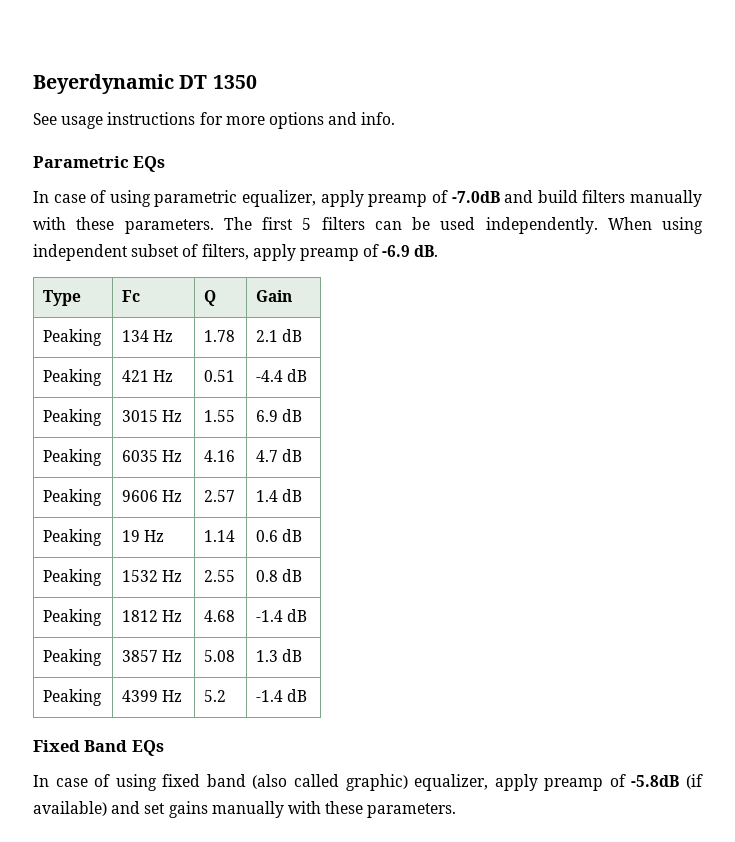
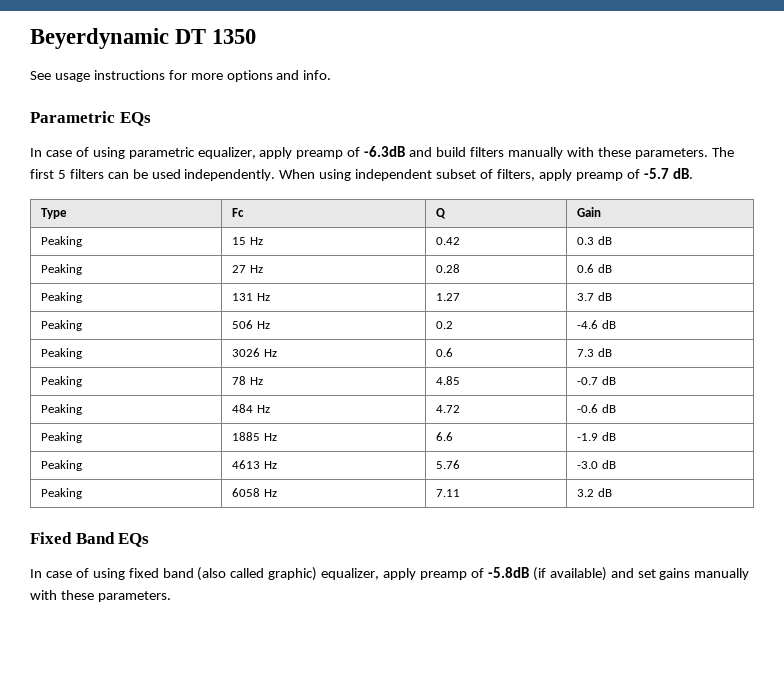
[451,191,500,203] -7.0dB -> [364,146,406,157] -6.3dB
[382,245,411,257] -6.9 -> [643,168,669,179] -5.7
[122,330,174,342] [204,330,236,342] [256,329,303,342] [43,369,103,386] [122,370,174,382] [204,370,236,382] [256,369,308,382] [43,409,103,426] [122,410,183,422] [204,410,236,422] [256,409,303,422] [43,449,103,466] [122,450,183,462] [204,450,236,462] [256,449,303,462] [43,489,103,506] [122,490,183,502] [204,490,236,502] [256,489,303,502] [43,529,103,546] [122,530,165,542] [204,530,236,542] 134 Hz | 1.78 | 2.1 dB // Peaking | 421 Hz | 0.51 | -4.4 dB // Peaking | 3015 Hz | 1.55 | 6.9 dB // Peaking | 6035 Hz | 4.16 | 4.7 dB // Peaking | 9606 Hz | 2.57 | 1.4 dB // Peaking | 19 Hz | 1.14 -> [232,237,263,245] [436,237,461,245] [577,236,612,245] [41,264,83,275] [232,265,263,273] [436,264,461,273] 15 Hz | 0.42 | 0.3 dB // Peaking | 27 Hz | 0.28
[122,570,183,582] [204,570,236,582] [256,569,303,582] [43,609,103,626] [122,610,183,622] [204,610,236,622] [256,609,308,622] [43,649,103,666] [122,650,183,662] [204,650,236,662] [256,649,303,662] [43,689,103,706] [122,690,183,702] [204,690,227,702] [256,690,284,702] 1532 Hz | 2.55 | 0.8 dB // Peaking | 1812 Hz | 4.68 | -1.4 dB // Peaking | 3857 Hz | 5.08 | 1.3 dB // Peaking | 4399 Hz | 5.2 | -1.4 -> [232,293,270,301] [436,293,461,301] [577,292,612,301] [41,320,83,331] [232,320,270,329] [436,321,454,329] [577,320,616,329] [41,348,83,359] [232,348,277,357] [436,348,454,357] [577,348,612,357] [41,376,83,387] [232,376,263,385] [436,376,461,385] [577,376,616,385] [41,404,83,415] [232,404,270,413] [436,405,461,413] [577,404,616,413] [41,432,83,443] [232,432,277,441] [436,432,454,441] [577,432,616,441] [41,460,83,471] [232,460,277,469] [436,460,461,469] [577,460,616,469] [41,488,83,499] [232,488,277,497] [436,489,461,497] [577,489,595,497] 131 Hz | 1.27 | 3.7 dB // Peaking | 506 Hz | 0.2 | -4.6 dB // Peaking | 3026 Hz | 0.6 | 7.3 dB // Peaking | 78 Hz | 4.85 | -0.7 dB // Peaking | 484 Hz | 4.72 | -0.6 dB // Peaking | 1885 Hz | 6.6 | -1.9 dB // Peaking | 4613 Hz | 5.76 | -3.0 dB // Peaking | 6058 Hz | 7.11 | 3.2

